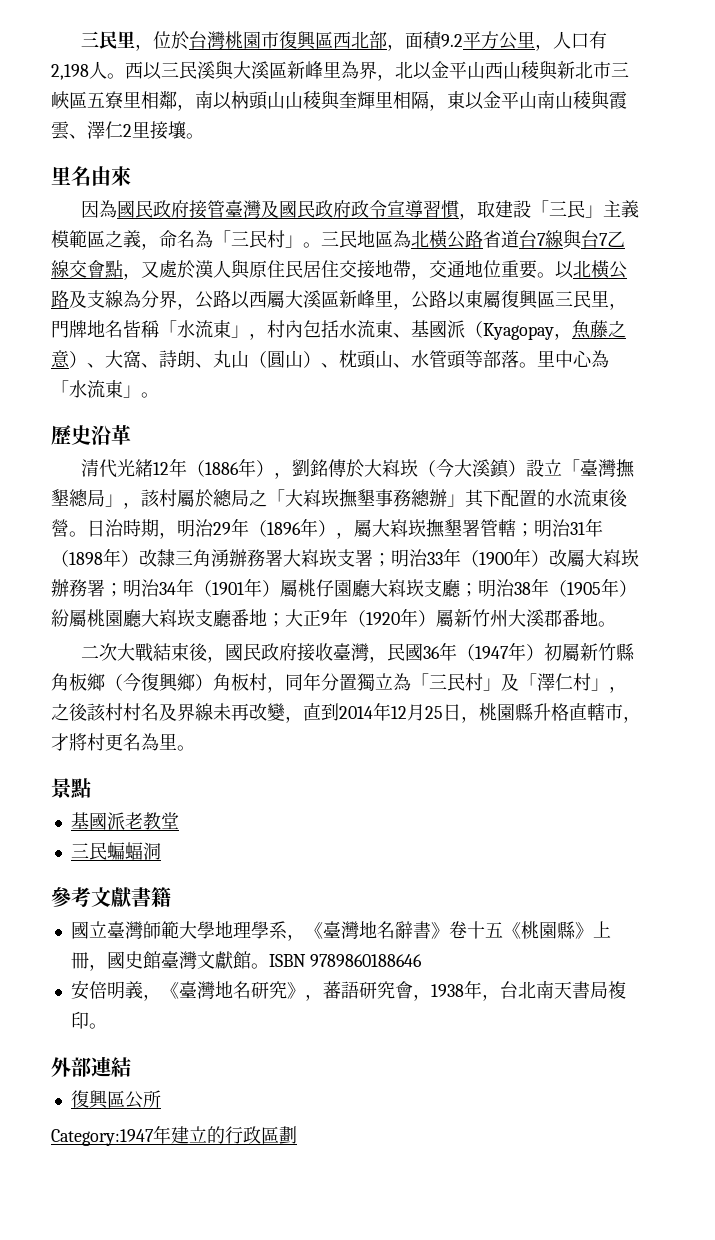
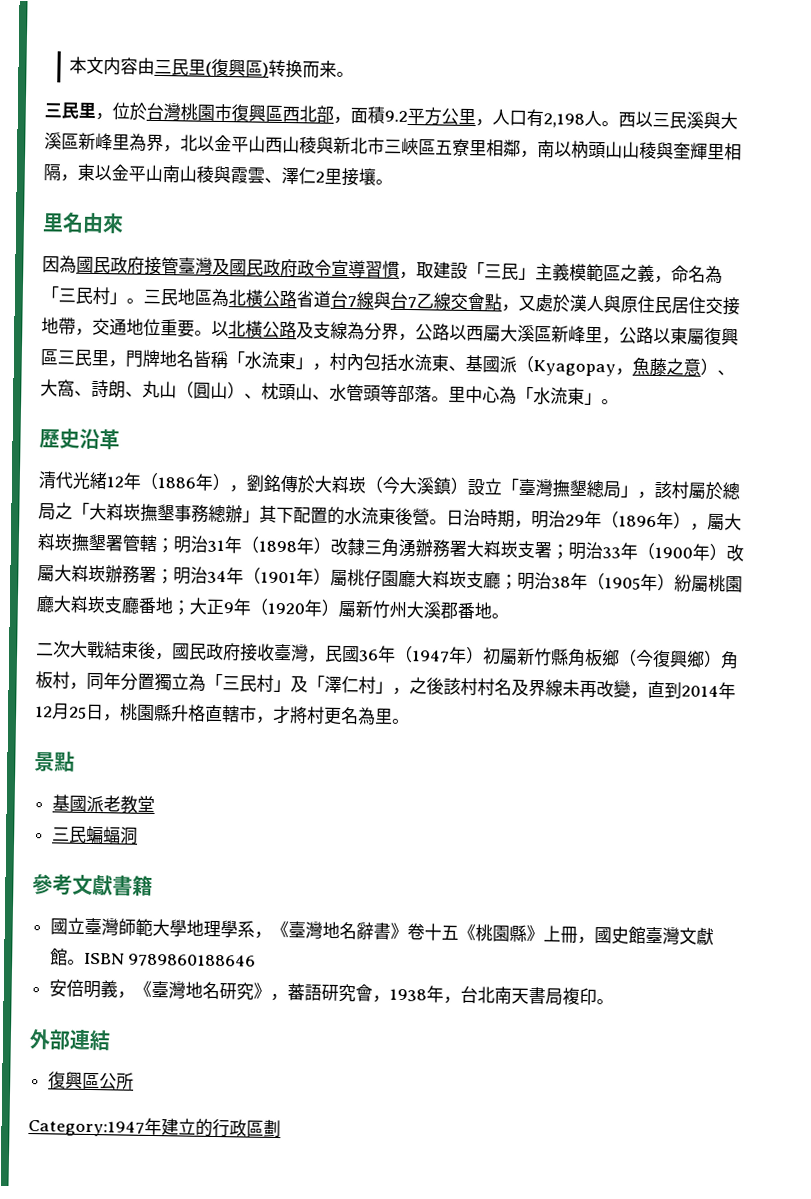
(80, 39) none -> [69,56,355,79] 本文内容由三民里(復興區)转换而来。 //

